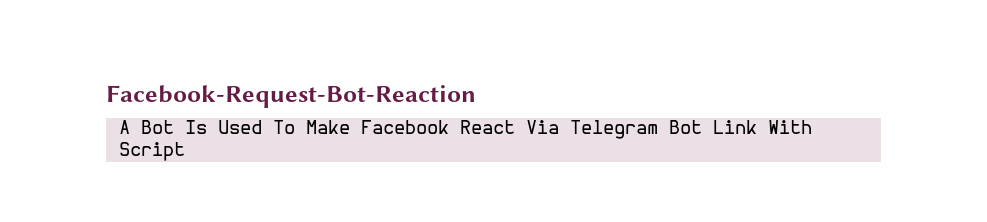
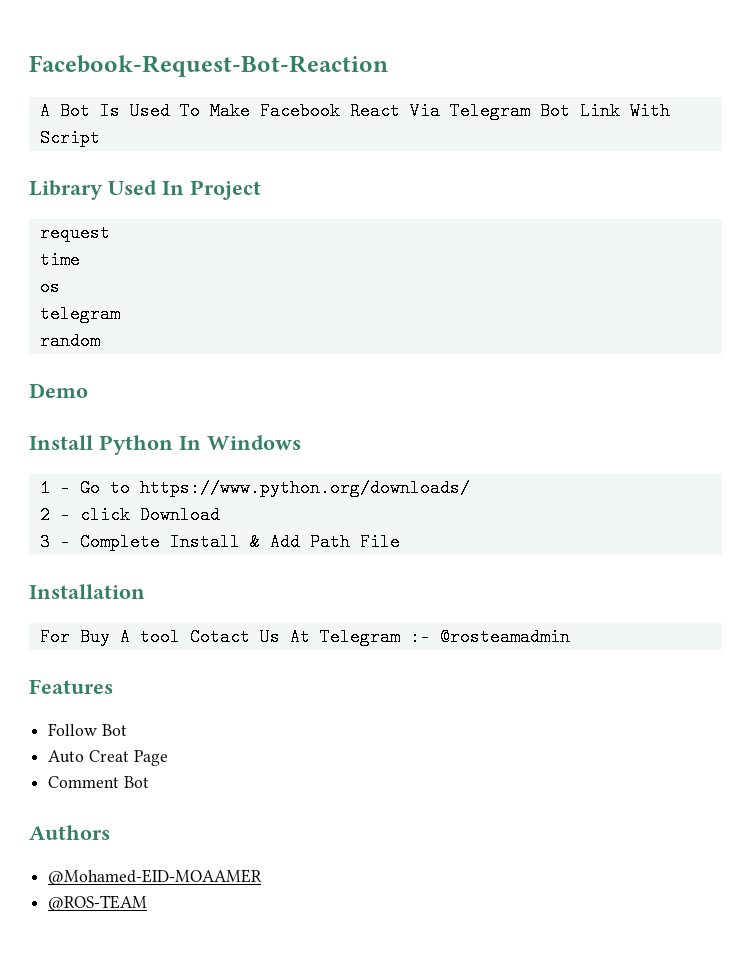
(185, 151) none -> [29,180,261,200] [39,224,110,242] [39,251,80,269] [39,278,60,296] [39,305,120,323] [39,332,100,350] [29,383,88,398] [29,435,301,455] [39,479,470,497] [39,506,220,524] [39,533,400,551] [29,584,145,599] [39,628,570,646] [29,679,113,694] [48,723,127,736] [48,750,168,766] [48,776,149,788] [29,825,110,840] [48,869,263,885] [48,895,148,911] // Library Used In Project // request // time // os // telegram // random // Demo // Install Python In Windows // 1 - Go to https://www.python.org/downloads/ // 2 - click Download // 3 - Complete Install & Add Path File // Installation // For Buy A tool Cotact Us At Telegram :- @rosteamadmin // Features // Follow Bot // Auto Creat Page // Comment Bot // Authors // @Mohamed-EID-MOAAMER // @ROS-TEAM

